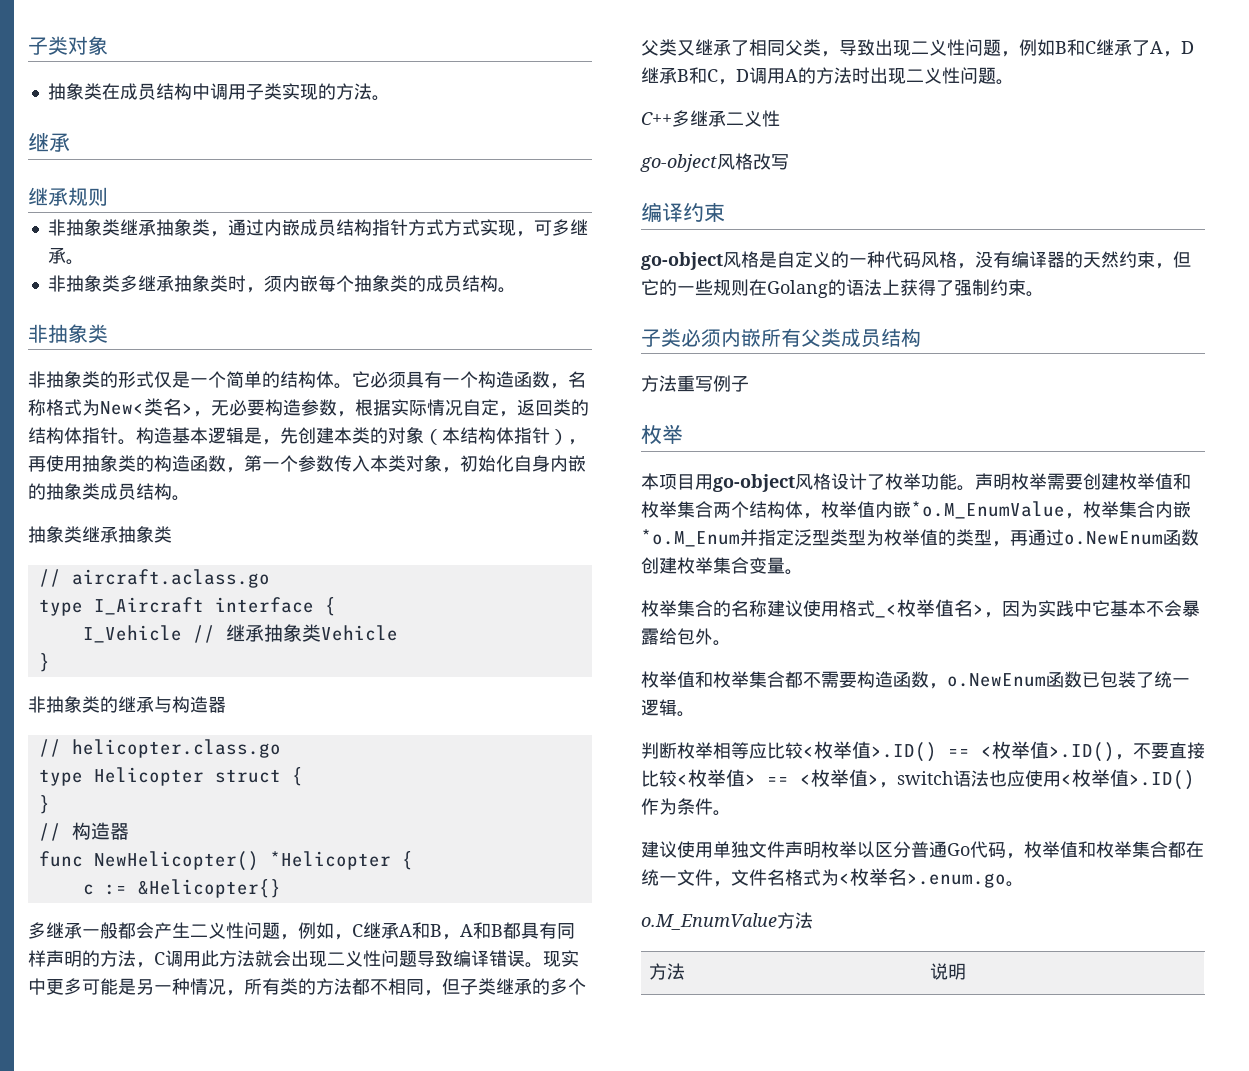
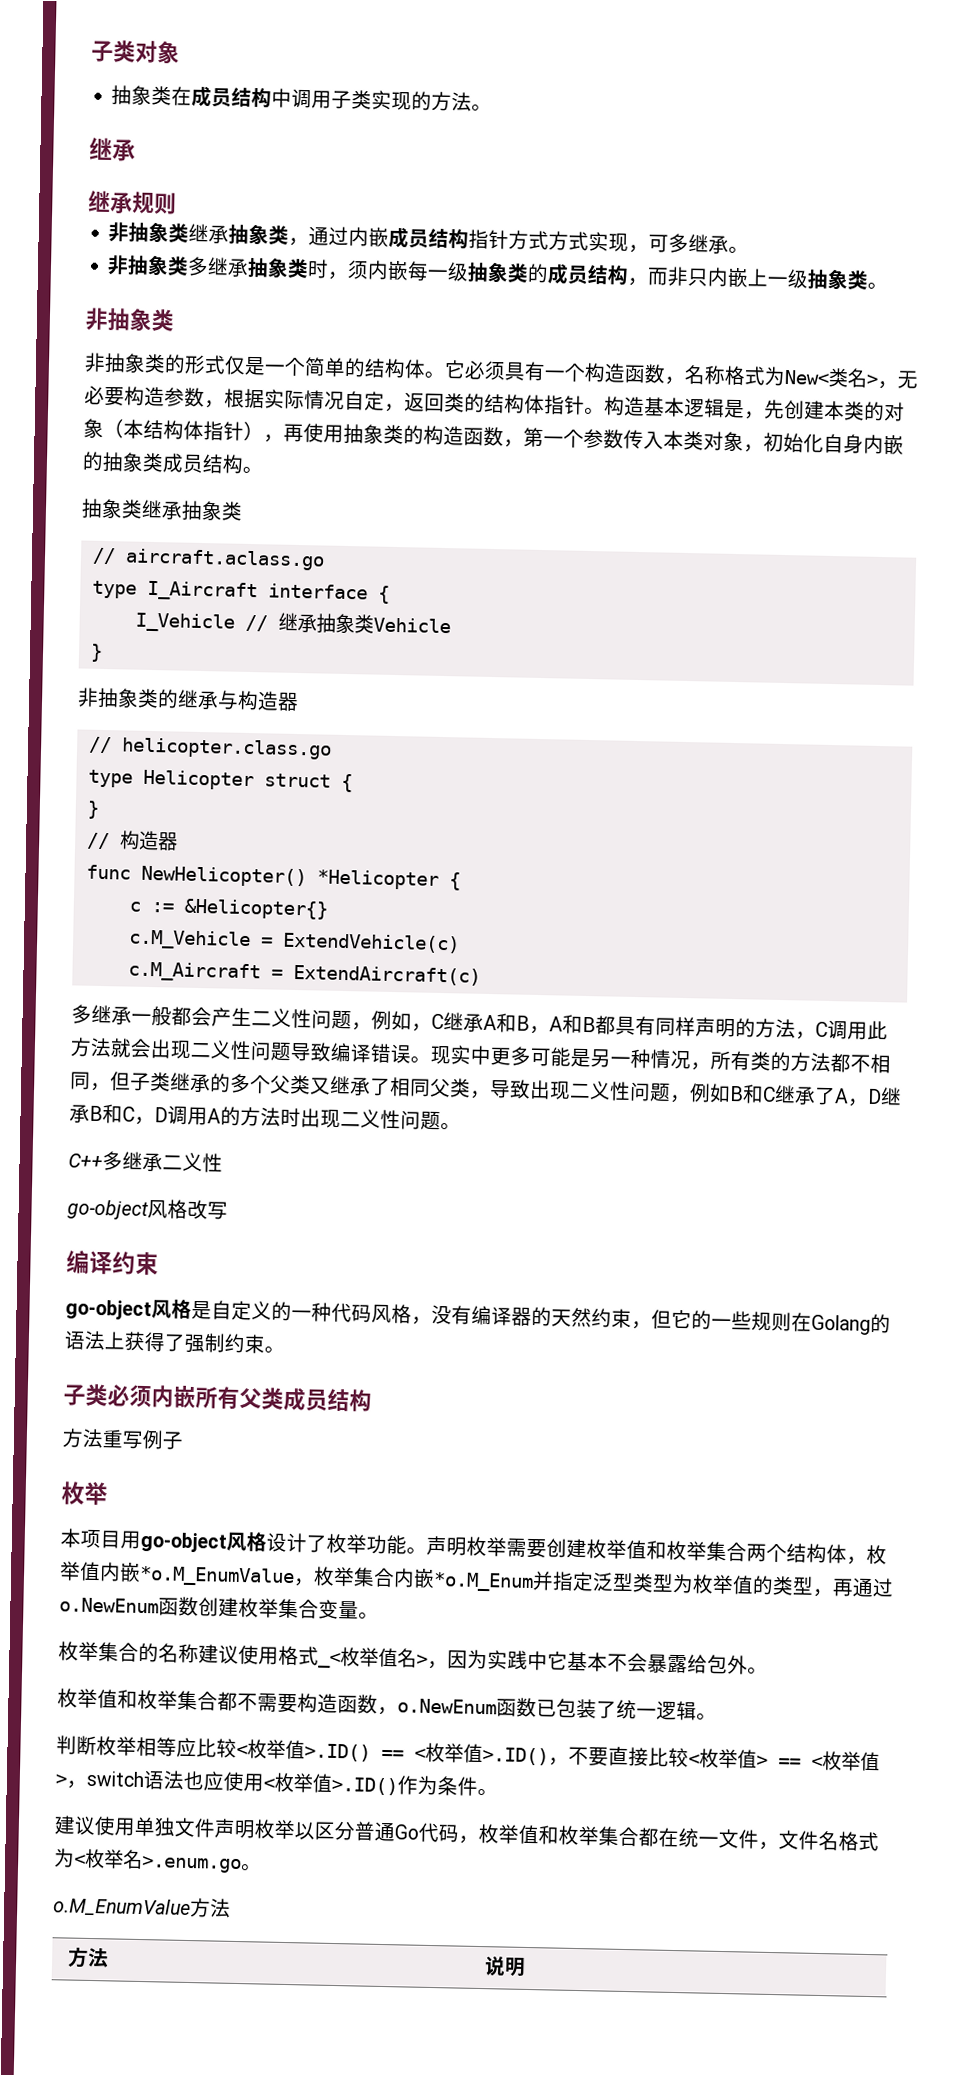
[335,275,354,292] 个 -> [427,262,470,282] 一级
(498, 283) none -> [627,266,870,290] ，而非只内嵌上一级抽象类
(281, 888) none -> [127,929,460,954] [127,961,481,986] // c.M_Vehicle = ExtendVehicle(c) // c.M_Aircraft = ExtendAircraft(c)

